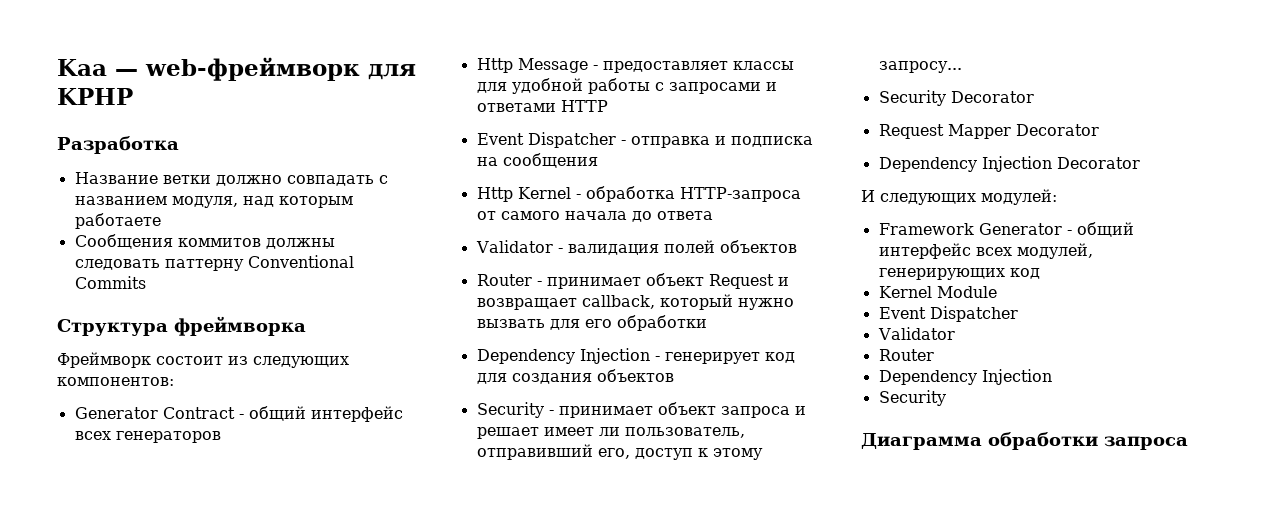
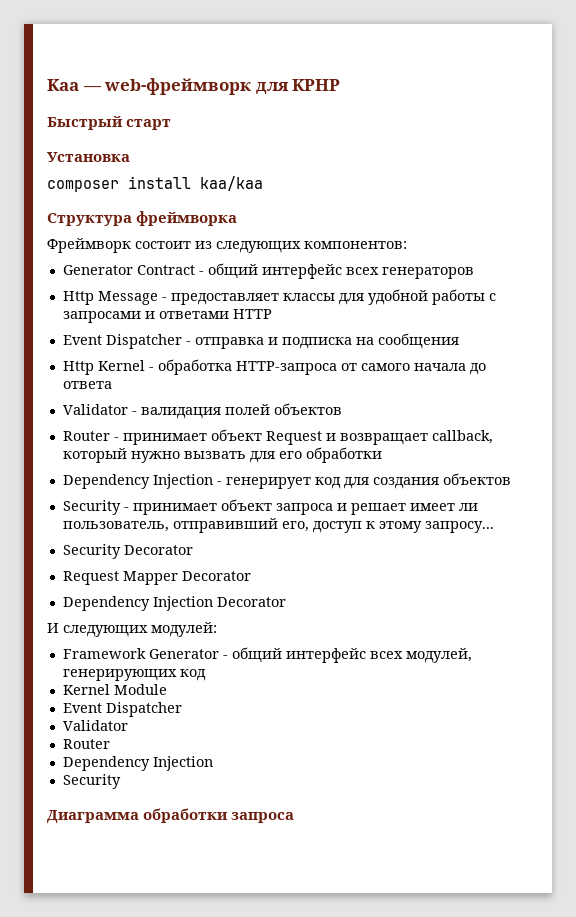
[57,136,179,154] [74,172,388,186] [74,196,353,208] [74,213,161,229] [74,234,335,249] [74,255,354,271] [74,276,146,289] Разработка // Название ветки должно совпадать с названием модуля, над которым работаете // Сообщения коммитов должны следовать паттерну Conventional Commits -> [47,116,172,130] [47,152,130,162] [47,176,263,192] Быстрый старт // Установка // composer install kaa/kaa

